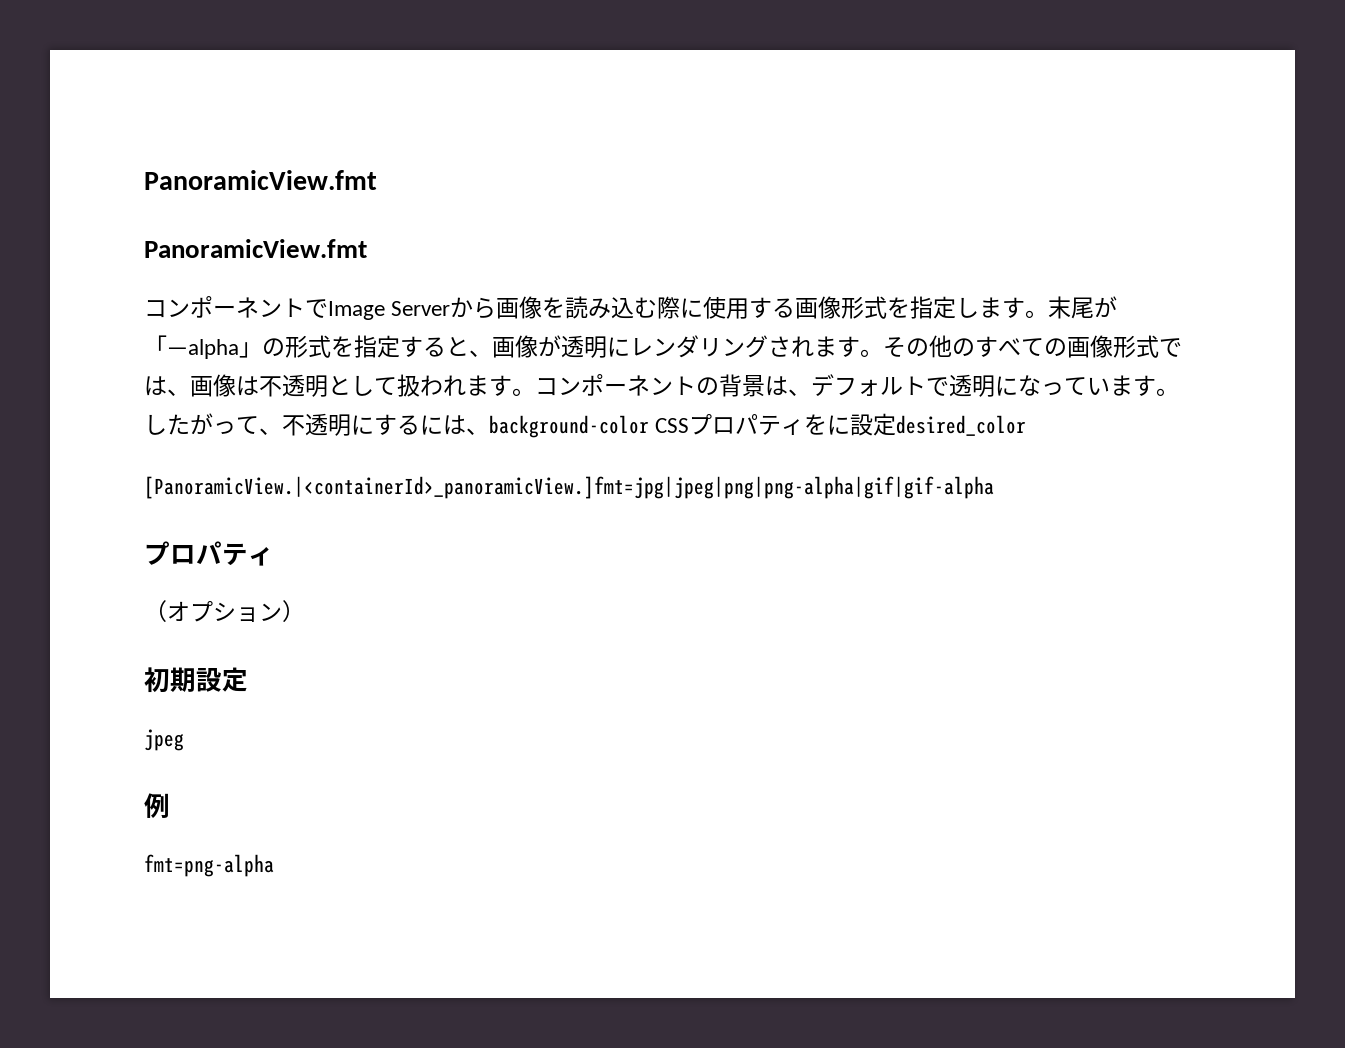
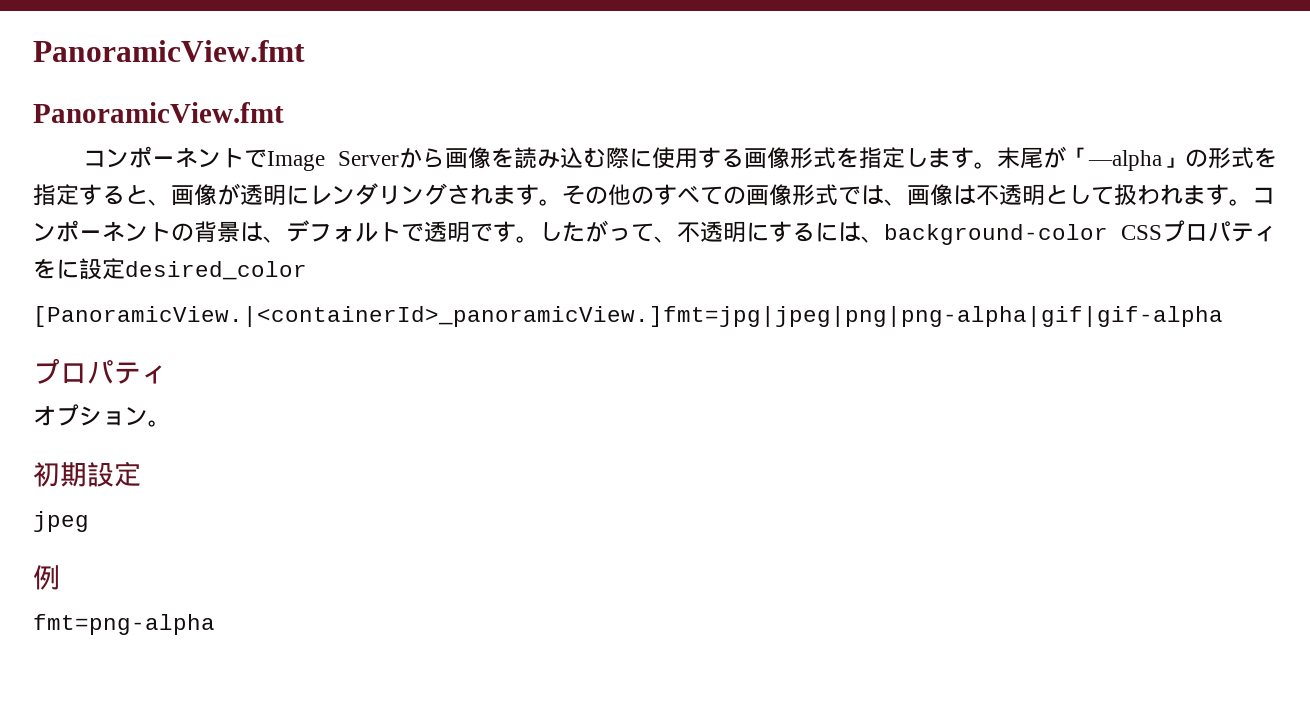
[995,375,1133,396] になっていま -> [470,223,493,242] で
[144,600,167,622] （ -> (168, 374) none
[282,600,305,622] ） -> [148,420,171,427] 。

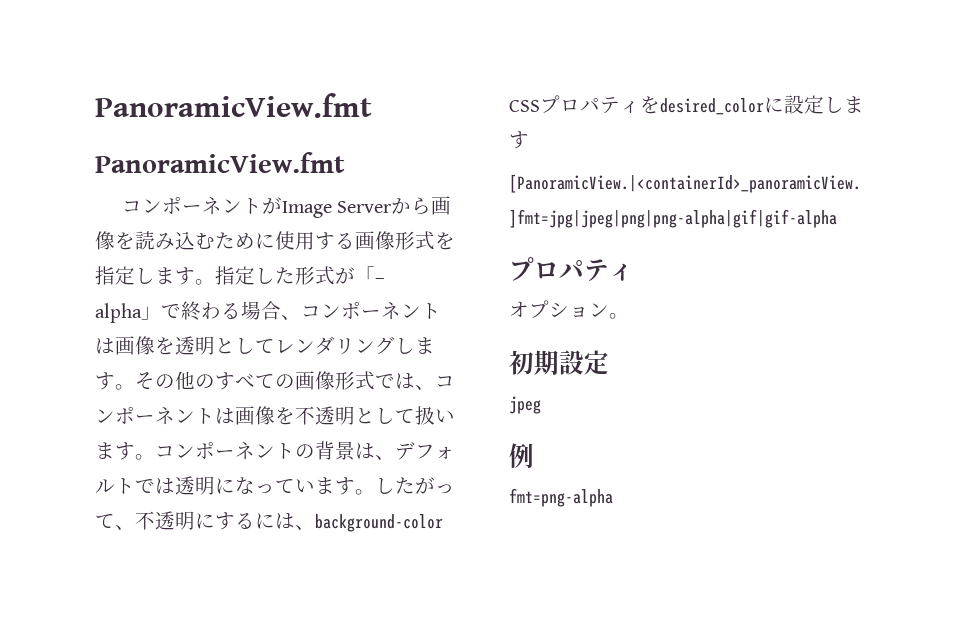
[244,149,268,168] で -> [261,197,282,214] が
[606,147,629,169] 際 -> [215,232,255,249] ため
[997,146,1277,171] [33,183,309,206] 末尾が「—alpha」の形式を指定すると、画像が透明に -> [215,266,384,285] [95,301,441,323] [95,336,275,355] 指定した形式が「– alpha」で終わる場合、コンポーネントは画像を透明として
[447,184,493,205] され -> [395,337,415,354] し
[907,184,976,206] 画像は -> [435,375,455,388] [95,406,295,425] コンポーネントは画像を
[1137,184,1183,205] われ -> [435,409,455,423] い
[424,221,493,243] 透明で -> [155,476,335,495] は透明になっていま
[56,258,307,280] に設定desired_color -> [660,95,864,115] [509,131,529,149] desired_colorに設定します

